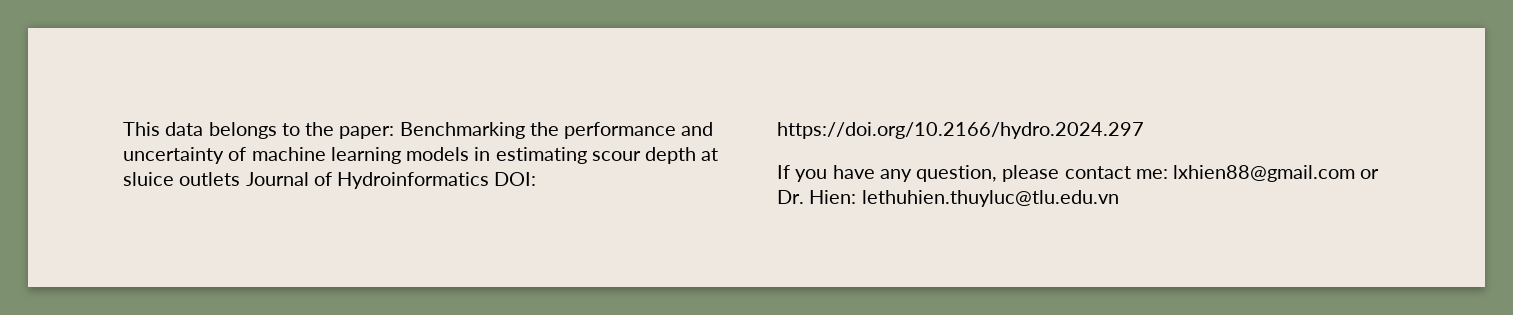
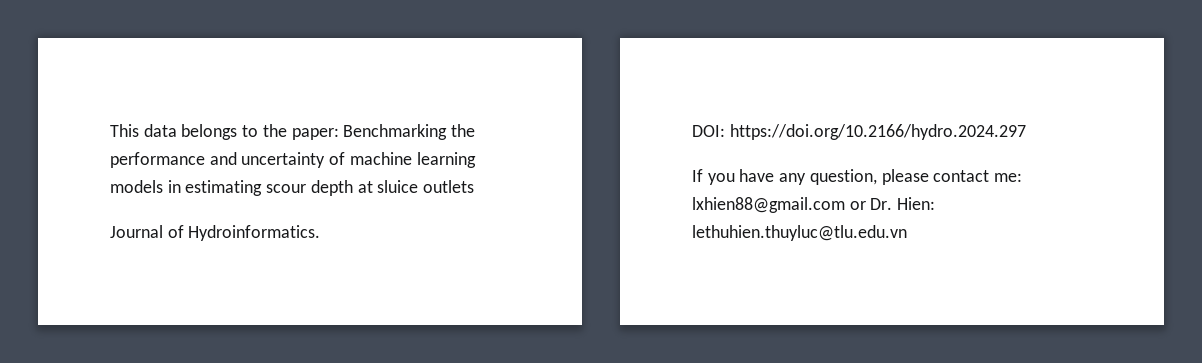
(241, 179) none -> (475, 186) //
[337,172,490,189] Hydroinformatics -> [188,225,321,241] Hydroinformatics. //

